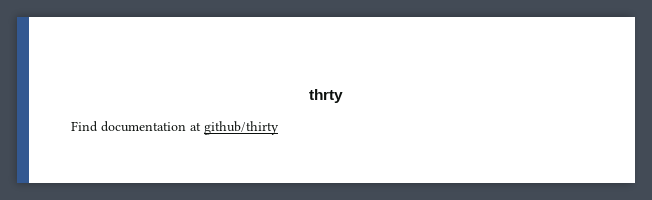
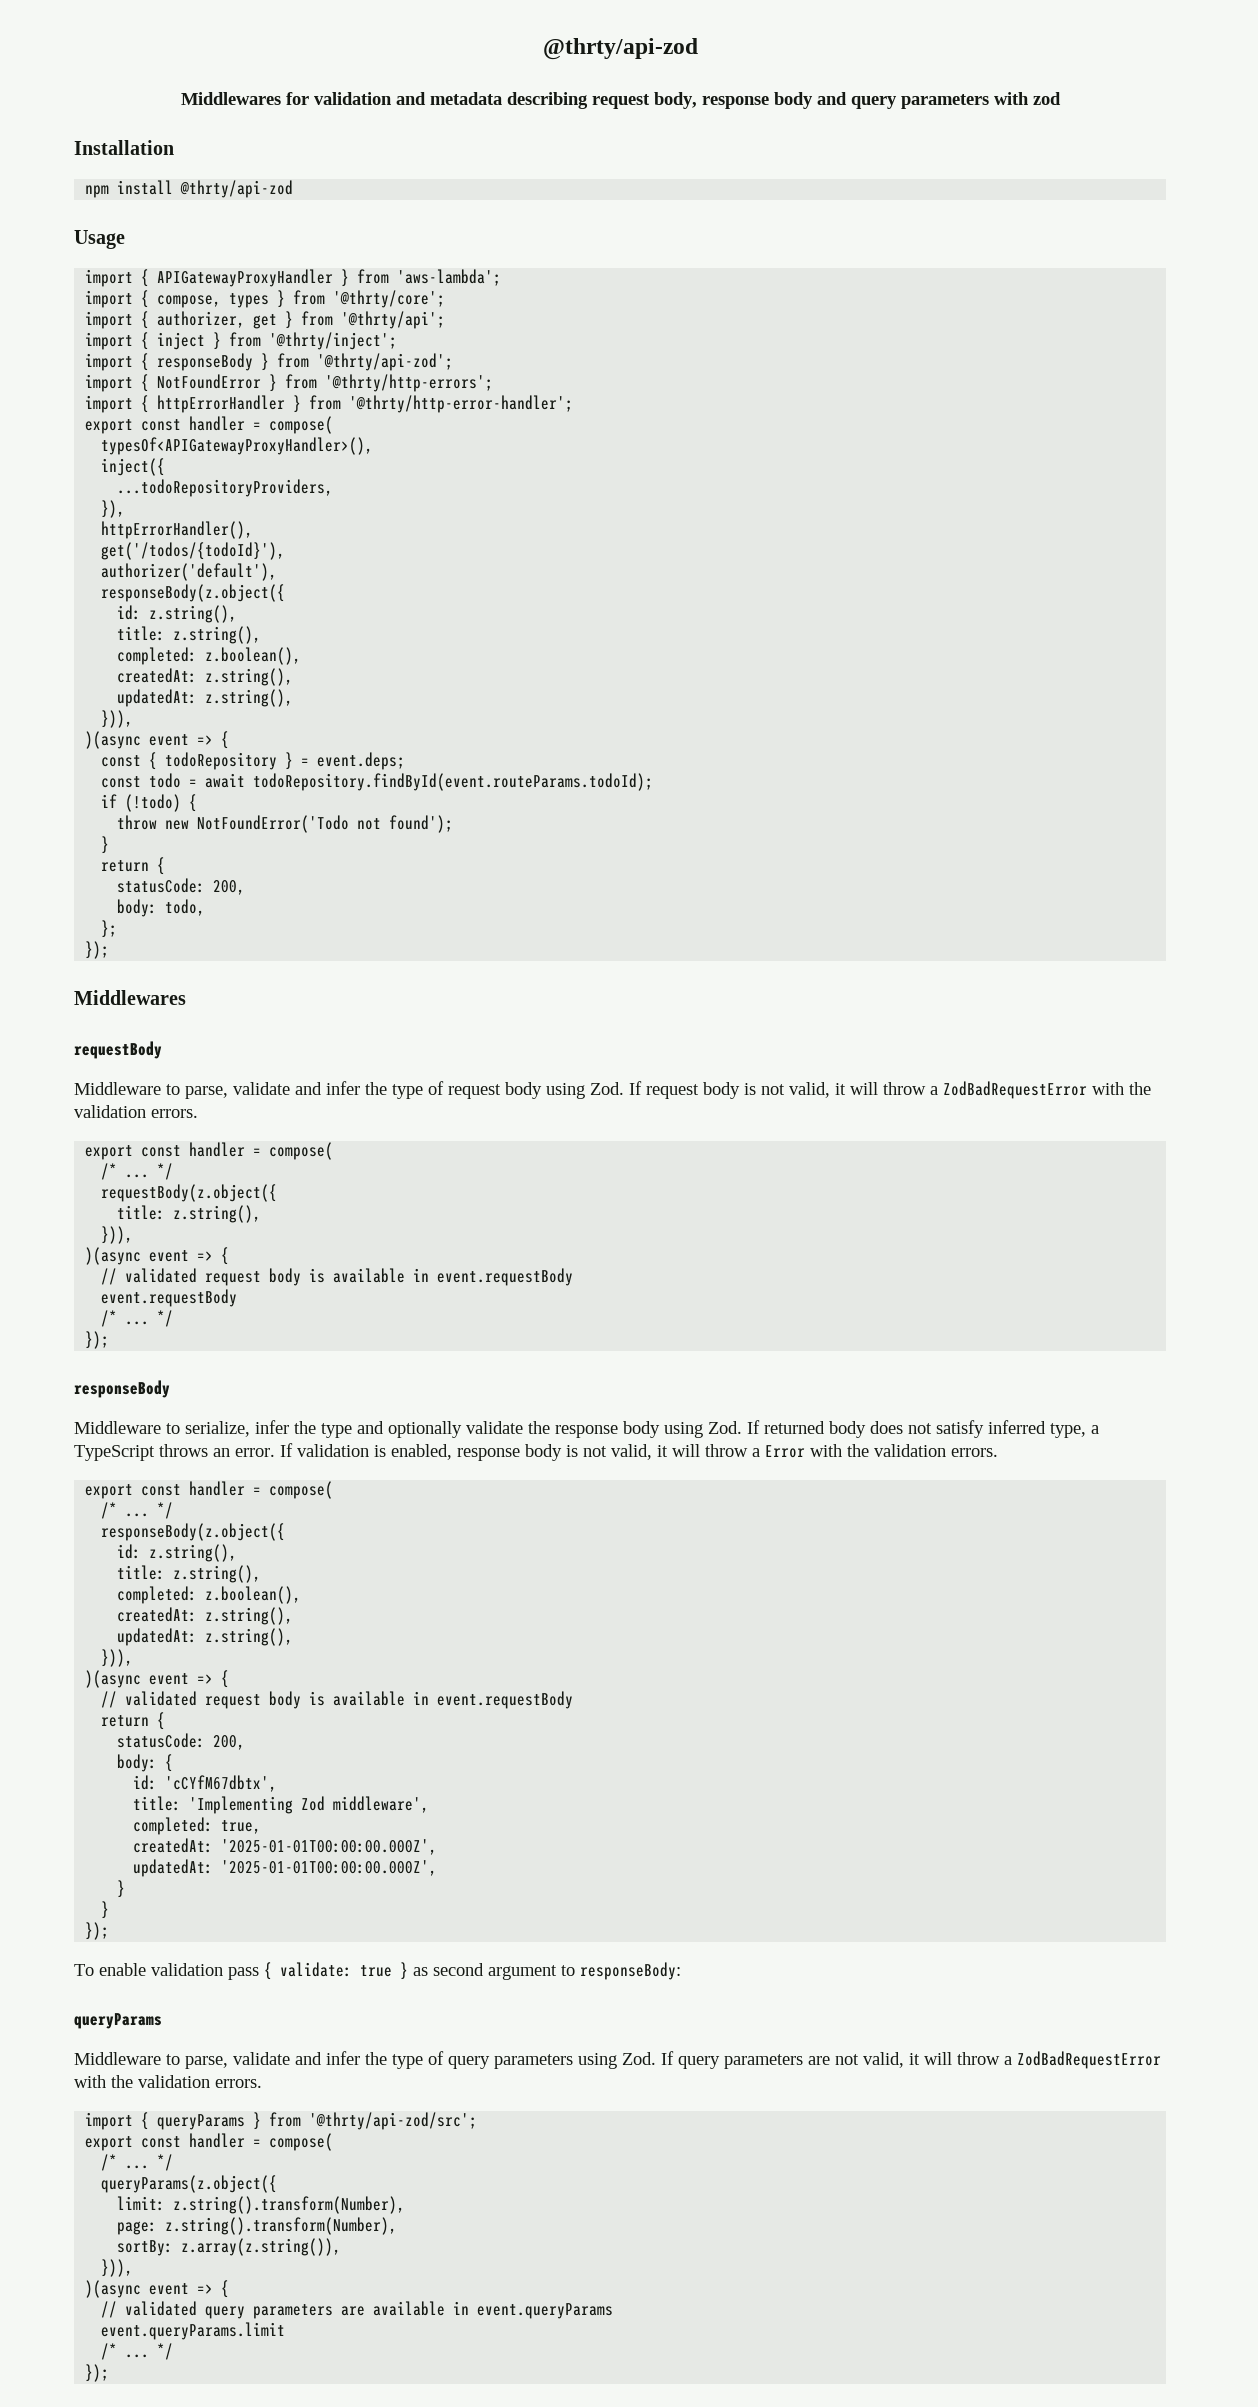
[309,89,343,103] [71,121,279,135] thrty // Find documentation at github/thirty -> [542,38,698,60] [180,92,1061,109] [74,140,174,155] [85,180,294,198] [74,230,125,249] [85,269,502,287] [85,290,446,308] [85,311,446,329] [85,332,398,350] [85,353,454,371] [85,374,494,392] [85,395,574,413] [85,416,334,434] [101,437,374,455] [101,458,166,476] [117,479,334,497] [101,500,126,518] [101,521,254,539] [101,542,286,560] [101,563,278,581] [101,584,286,602] [117,605,238,623] [117,626,262,644] [117,647,302,665] [117,668,294,686] [117,689,294,707] [101,710,134,728] [85,731,230,749] [101,752,406,770] [101,773,654,791] [101,794,198,812] [117,815,454,833] [101,836,110,854] [101,857,166,875] [117,878,246,895] [117,899,206,917] [101,920,118,938] [85,941,110,959] [74,990,186,1005] [74,1041,162,1059] [74,1081,1151,1099] [74,1105,198,1118] [85,1142,334,1160] [101,1163,174,1180] [101,1184,278,1202] [117,1205,262,1223] [101,1226,134,1244] [85,1247,230,1265] [101,1268,574,1286] [101,1289,238,1307] [101,1310,174,1327] [85,1331,110,1349] [74,1380,170,1398] [74,1420,1099,1438] [74,1443,998,1461] [85,1481,334,1499] [101,1502,174,1519] [101,1523,286,1541] [117,1544,238,1562] [117,1565,262,1583] [117,1586,302,1604] [117,1607,294,1625] [117,1628,294,1646] [101,1649,134,1667] [85,1670,230,1688] [101,1691,574,1709] [101,1712,166,1730] [117,1733,246,1750] [117,1754,174,1772] [133,1775,278,1792] [133,1796,430,1814] [133,1817,262,1835] [133,1838,438,1855] [133,1859,438,1877] [117,1880,126,1898] [101,1901,110,1919] [85,1922,110,1940] [74,1962,681,1980] [74,2013,162,2029] [74,2051,1161,2069] [74,2075,262,2088] [85,2112,478,2130] [85,2133,334,2151] [101,2154,174,2171] [101,2175,278,2193] [117,2196,406,2214] [117,2217,398,2235] [117,2238,342,2256] [101,2259,134,2277] [85,2280,230,2298] [101,2301,614,2319] [101,2322,286,2340] [101,2343,174,2360] [85,2364,110,2382] @thrty/api-zod // Middlewares for validation and metadata describing request body, response body and query parameters with zod // Installation // npm install @thrty/api-zod // Usage // import { APIGatewayProxyHandler } from 'aws-lambda'; // import { compose, types } from '@thrty/core'; // import { authorizer, get } from '@thrty/api'; // import { inject } from '@thrty/inject'; // import { responseBody } from '@thrty/api-zod'; // import { NotFoundError } from '@thrty/http-errors'; // import { httpErrorHandler } from '@thrty/http-error-handler'; // export const handler = compose( // typesOf<APIGatewayProxyHandler>(), // inject({ // ...todoRepositoryProviders, // }), // httpErrorHandler(), // get('/todos/{todoId}'), // authorizer('default'), // responseBody(z.object({ // id: z.string(), // title: z.string(), // completed: z.boolean(), // createdAt: z.string(), // updatedAt: z.string(), // })), // )(async event => { // const { todoRepository } = event.deps; // const todo = await todoRepository.findById(event.routeParams.todoId); // if (!todo) { // throw new NotFoundError('Todo not found'); // } // return { // statusCode: 200, // body: todo, // }; // }); // Middlewares // requestBody // Middleware to parse, validate and infer the type of request body using Zod. If request body is not valid, it will throw a ZodBadRequestError with the validation errors. // export const handler = compose( // /* ... */ // requestBody(z.object({ // title: z.string(), // })), // )(async event => { // // validated request body is available in event.requestBody // event.requestBody // /* ... */ // }); // responseBody // Middleware to serialize, infer the type and optionally validate the response body using Zod. If returned body does not satisfy inferred type, a TypeScript throws an error. If validation is enabled, response body is not valid, it will throw a Error with the validation errors. // export const handler = compose( // /* ... */ // responseBody(z.object({ // id: z.string(), // title: z.string(), // completed: z.boolean(), // createdAt: z.string(), // updatedAt: z.string(), // })), // )(async event => { // // validated request body is available in event.requestBody // return { // statusCode: 200, // body: { // id: 'cCYfM67dbtx', // title: 'Implementing Zod middleware', // completed: true, // createdAt: '2025-01-01T00:00:00.000Z', // updatedAt: '2025-01-01T00:00:00.000Z', // } // } // }); // To enable validation pass { validate: true } as second argument to responseBody: // queryParams // Middleware to parse, validate and infer the type of query parameters using Zod. If query parameters are not valid, it will throw a ZodBadRequestError with the validation errors. // import { queryParams } from '@thrty/api-zod/src'; // export const handler = compose( // /* ... */ // queryParams(z.object({ // limit: z.string().transform(Number), // page: z.string().transform(Number), // sortBy: z.array(z.string()), // })), // )(async event => { // // validated query parameters are available in event.queryParams // event.queryParams.limit // /* ... */ // });

